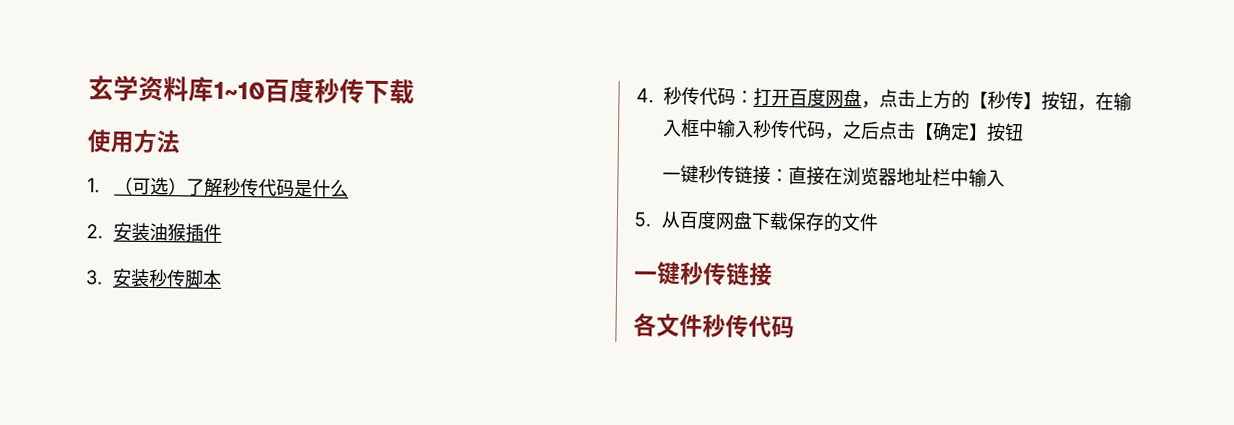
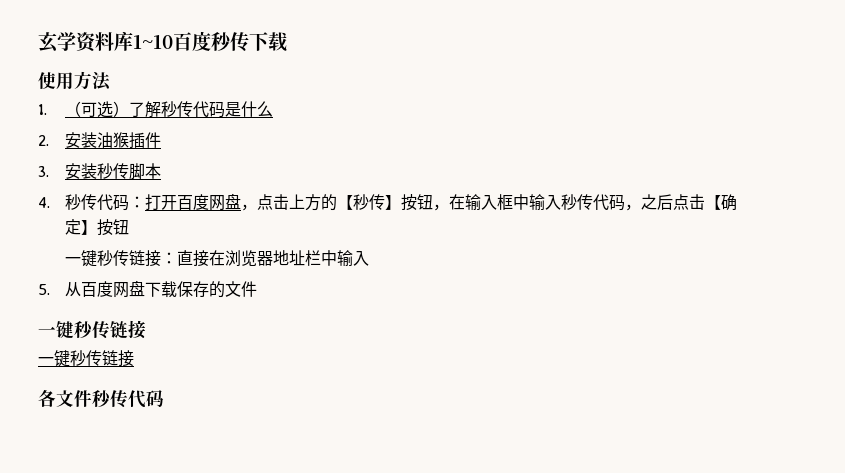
(773, 274) none -> [38,350,134,367] // 一键秒传链接

